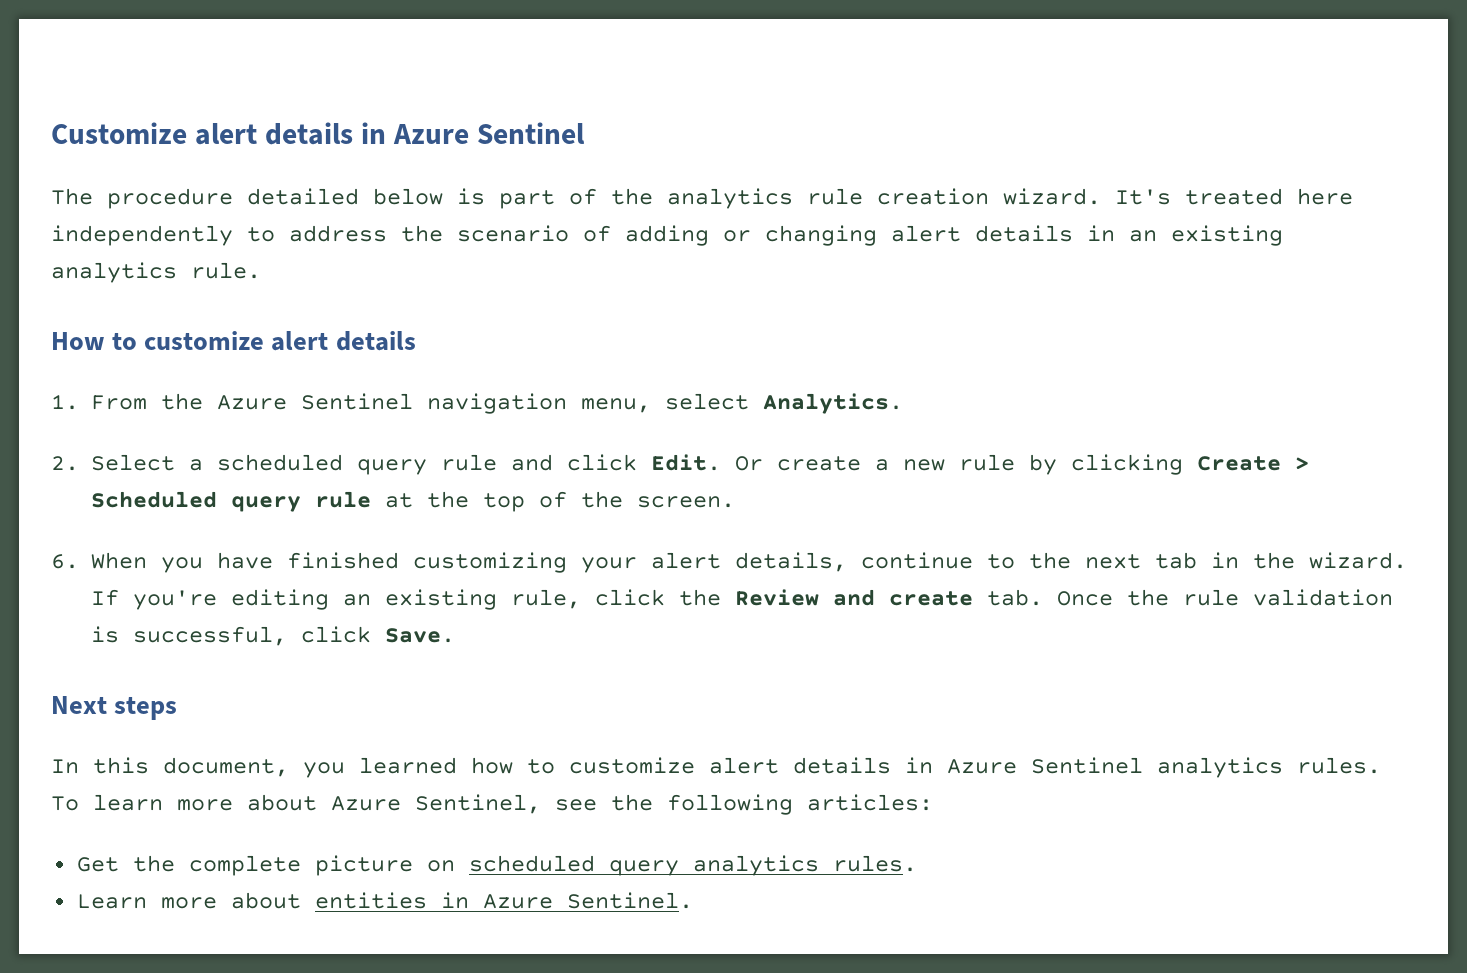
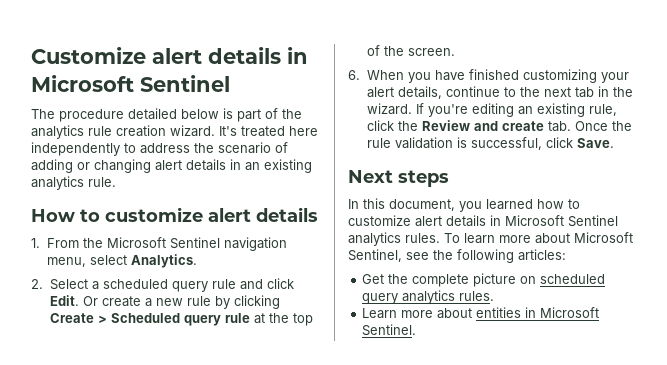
[392,124,469,144] Azure -> [31,75,134,92] Microsoft
[216,395,287,410] Azure -> [106,237,166,248] Microsoft
[947,759,1017,774] Azure -> [505,215,564,226] Microsoft
[331,796,401,811] Azure -> [574,232,633,243] Microsoft
[482,894,553,909] Azure -> [540,307,600,318] Microsoft

